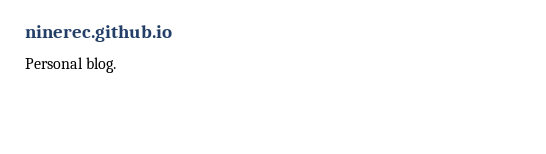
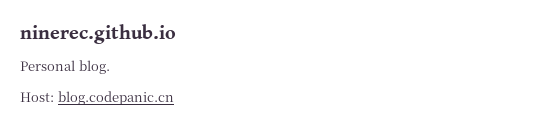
(117, 65) none -> [20,91,174,105] // Host: blog.codepanic.cn

